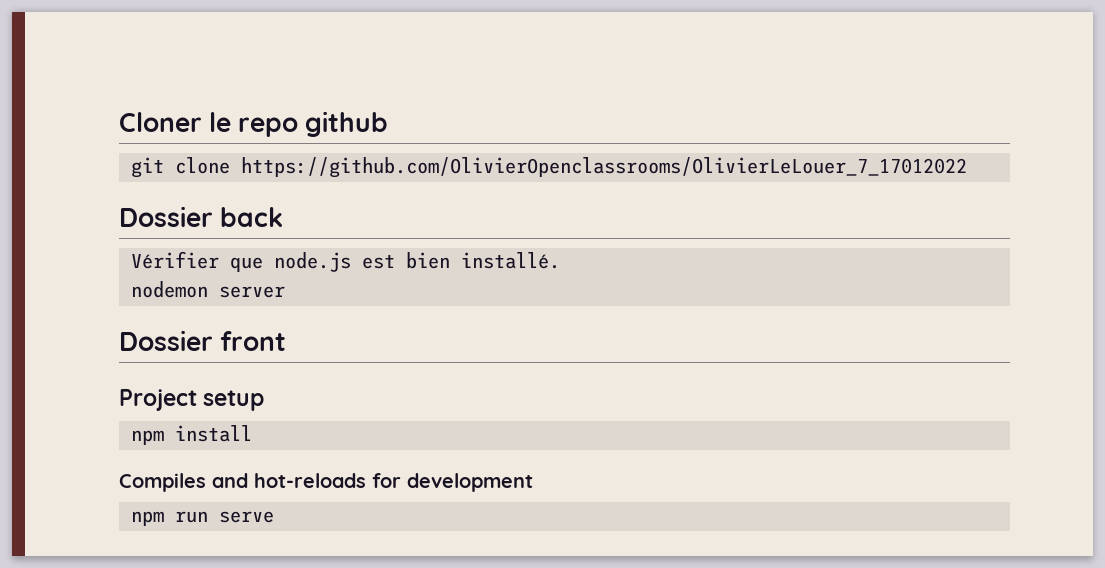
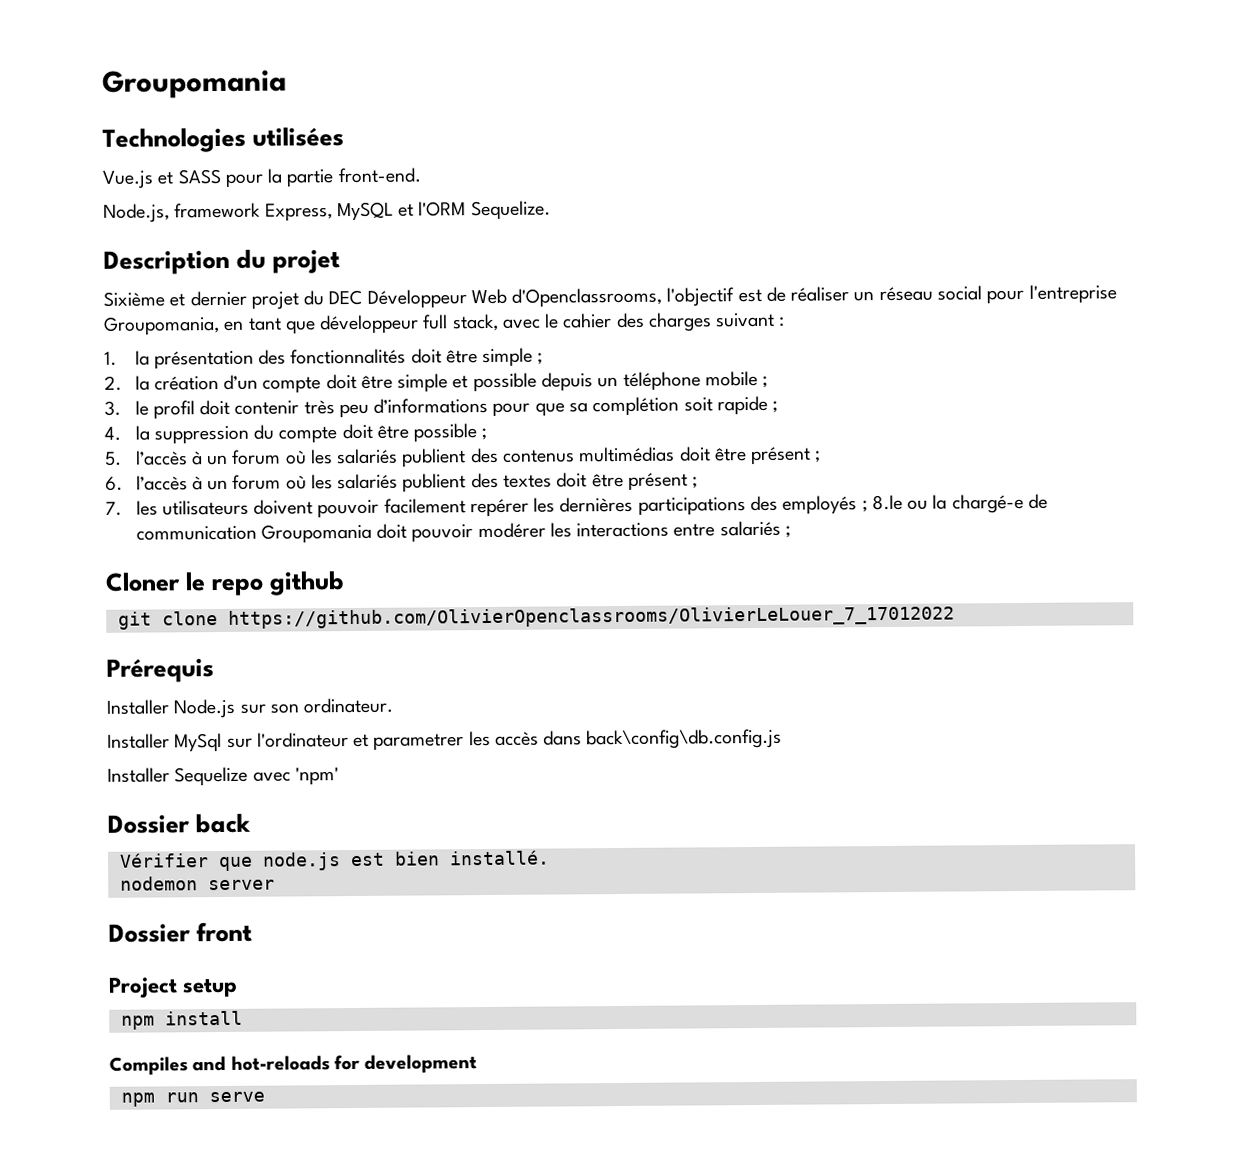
(119, 122) none -> [102,69,287,99] [102,127,345,153] [102,167,421,189] [103,200,551,223] [103,249,342,275] [103,284,1117,310] [103,312,786,336] [104,347,544,370] [104,370,769,394] [104,395,779,420] [104,423,488,445] [104,446,822,468] [105,472,699,493] [105,493,1048,519] [135,520,791,544] Groupomania // Technologies utilisées // Vue.js et SASS pour la partie front-end. // Node.js, framework Express, MySQL et l'ORM Sequelize. // Description du projet // Sixième et dernier projet du DEC Développeur Web d'Openclassrooms, l'objectif est de réaliser un réseau social pour l'entreprise Groupomania, en tant que développeur full stack, avec le cahier des charges suivant : // 1. la présentation des fonctionnalités doit être simple ; // 2. la création d’un compte doit être simple et possible depuis un téléphone mobile ; // 3. le profil doit contenir très peu d’informations pour que sa complétion soit rapide ; // 4. la suppression du compte doit être possible ; // 5. l’accès à un forum où les salariés publient des contenus multimédias doit être présent ; // 6. l’accès à un forum où les salariés publient des textes doit être présent ; // 7. les utilisateurs doivent pouvoir facilement repérer les dernières participations des employés ; 8.le ou la chargé-e de communication Groupomania doit pouvoir modérer les interactions entre salariés ; //
(967, 167) none -> [106,658,214,683] [106,697,394,719] [107,728,783,753] [107,766,339,787] // Prérequis // Installer Node.js sur son ordinateur. // Installer MySql sur l'ordinateur et parametrer les accès dans back\config\db.config.js // Installer Sequelize avec 'npm'

